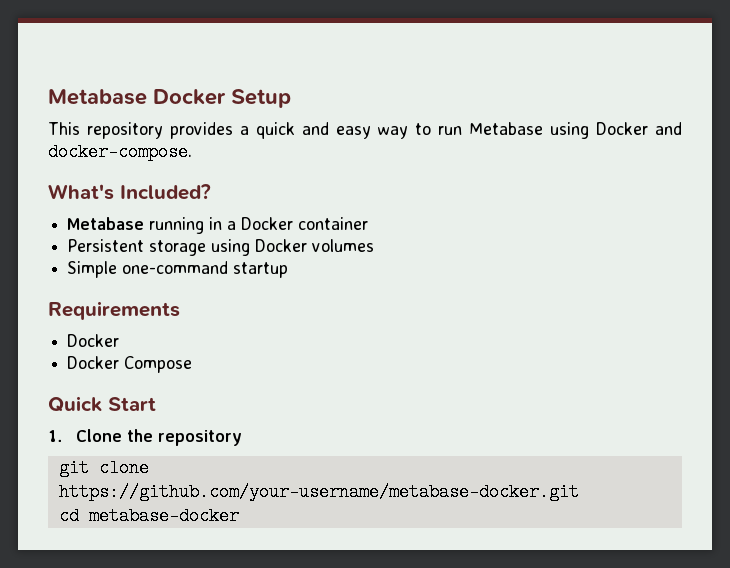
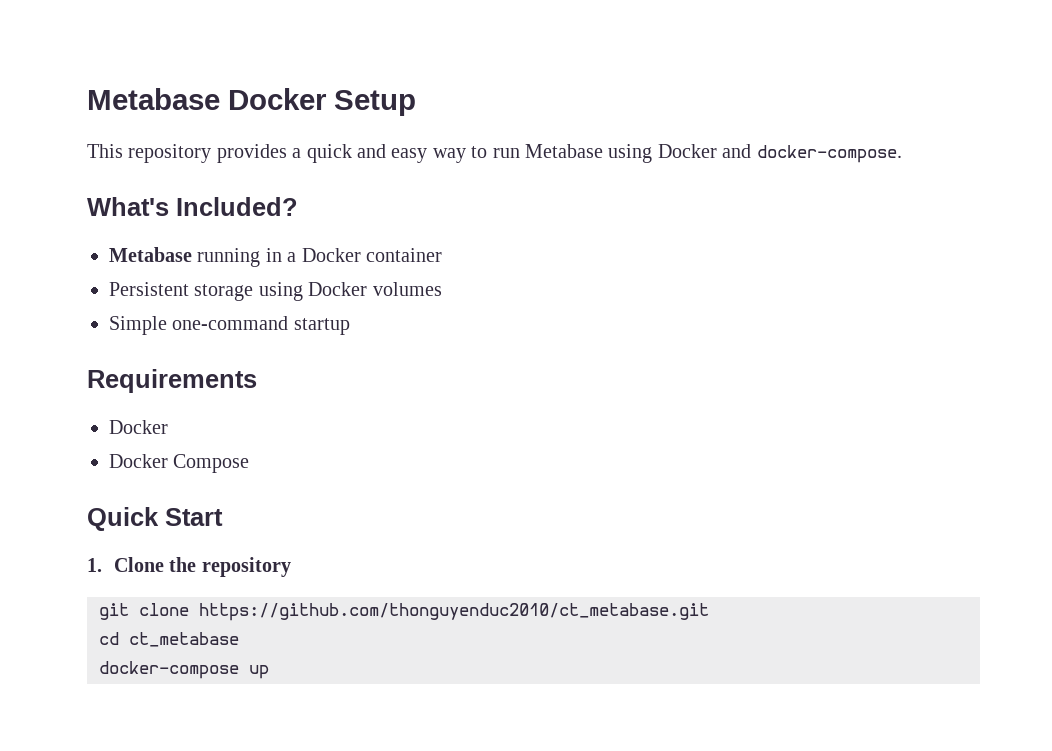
[58,483,579,501] https://github.com/your-username/metabase-docker.git -> [199,603,709,621] https://github.com/thonguyenduc2010/ct_metabase.git
[88,507,239,525] metabase-docker -> [129,632,239,647] [99,661,269,679] ct_metabase // docker-compose up

